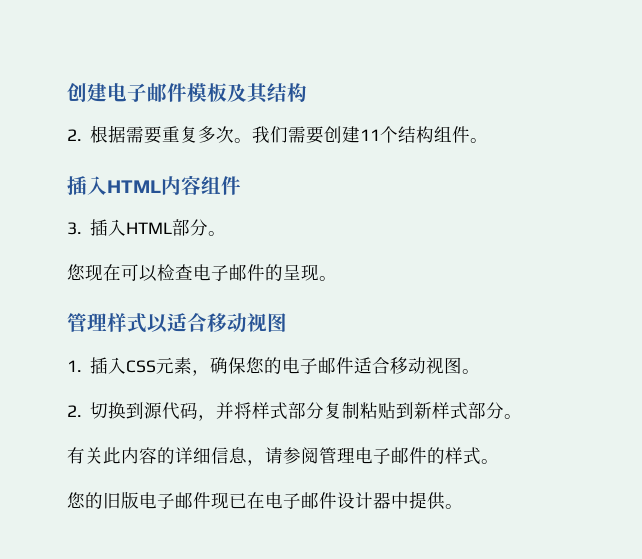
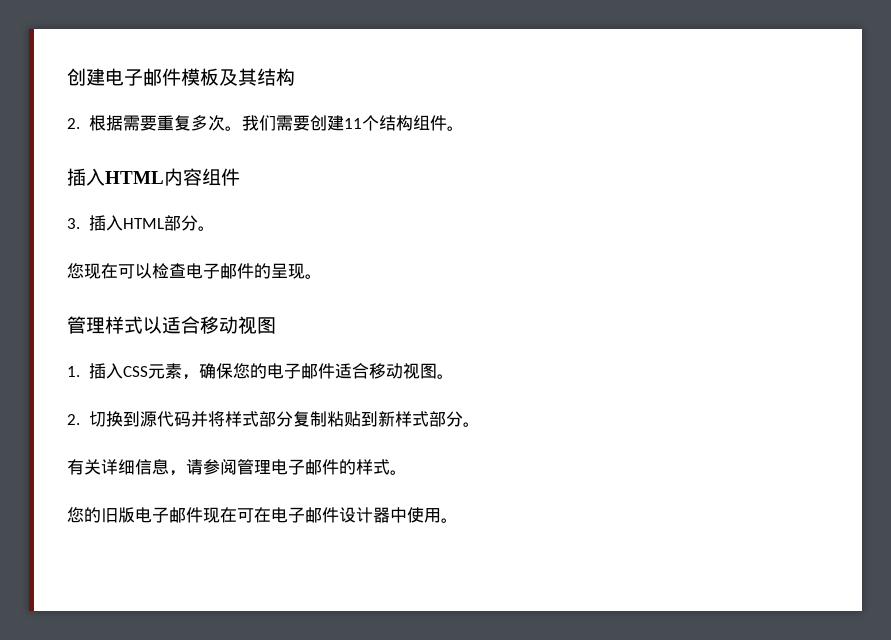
[197,415,216,421] ， -> (191, 419) none
[103,447,175,464] 此内容的 -> (101, 467) none
[229,493,247,509] 已 -> [220,507,254,523] 在可
[409,491,445,510] 提供 -> [407,507,441,523] 使用

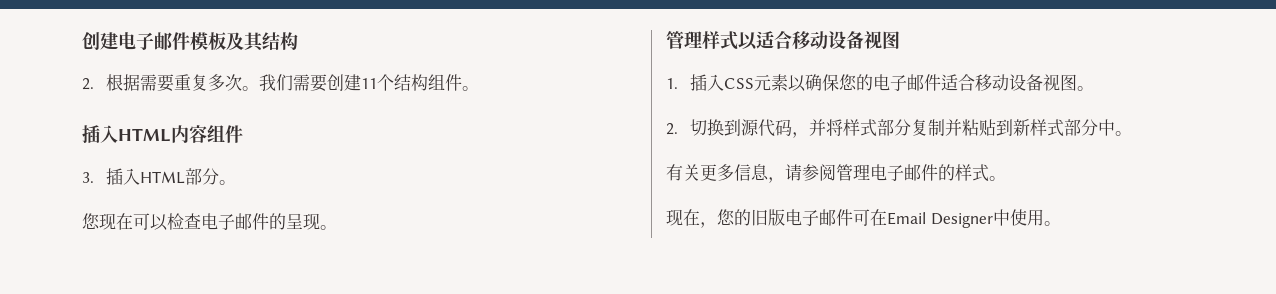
(238, 325) none -> [828,31,864,49] 设备
[181,374,199,380] ， -> [787,75,806,92] 以
(403, 371) none -> [1008,74,1043,91] 设备
(191, 419) none -> [791,132,809,138] ，
(327, 419) none -> [944,119,962,136] 并
(463, 419) none -> [1097,119,1115,136] 中
[101,459,135,475] 详细 -> [700,164,734,181] 更多
(407, 472) none -> [666,209,717,228] 现在，
[203,507,390,523] 现在可在电子邮件设计器 -> [853,209,993,228] 可在Email Designer

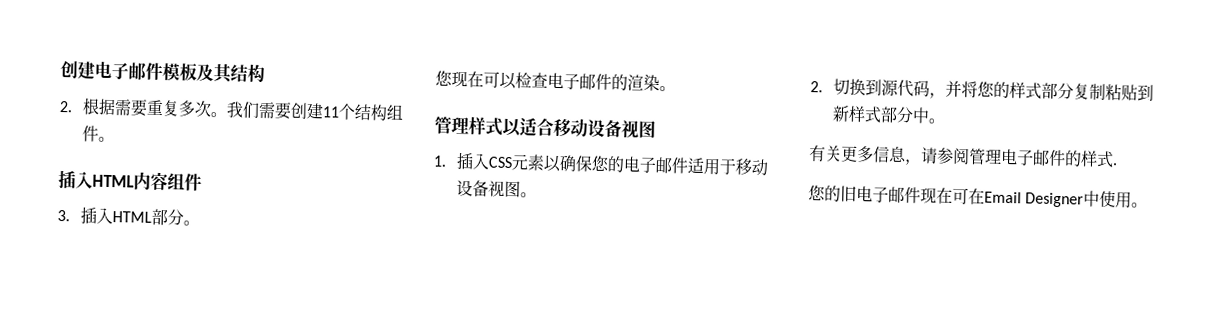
[286,213,320,230] 呈现 -> [627,74,660,92] 渲染
[957,74,975,91] 合 -> [702,157,737,176] 用于
(843, 127) none -> [976,81,1010,99] 您的
[944,119,962,136] 并 -> (1106, 91) none
[989,176,1006,181] [666,209,853,228] 。 // 现在，您的旧版电子邮件 -> [1112,163,1118,166] [808,185,953,204] . // 您的旧电子邮件现在

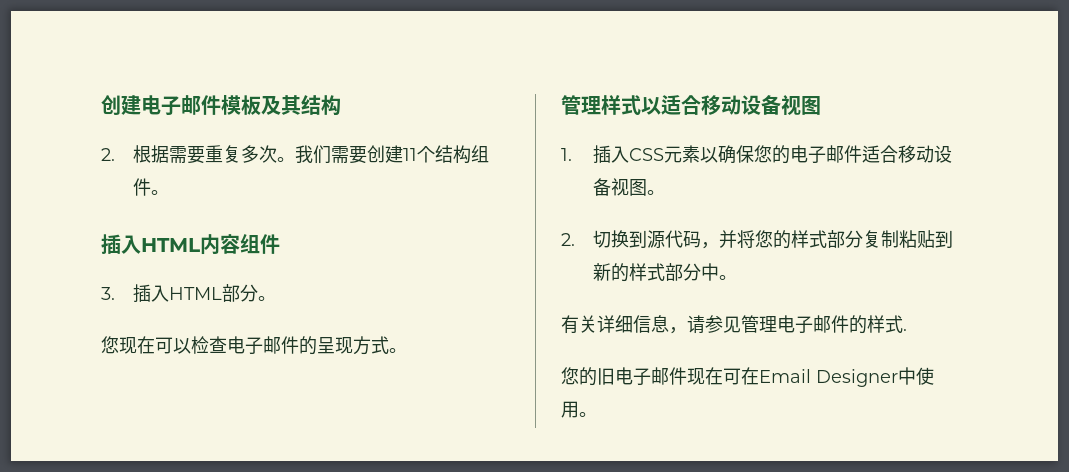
[627,74,660,92] 渲染 -> [317,336,389,355] 呈现方式
[702,157,737,176] 用于 -> [880,145,899,163] 合
(850, 113) none -> [611,263,630,282] 的
[840,145,874,163] 更多 -> [597,315,633,333] 详细
[952,147,970,165] 阅 -> [723,316,741,333] 见

